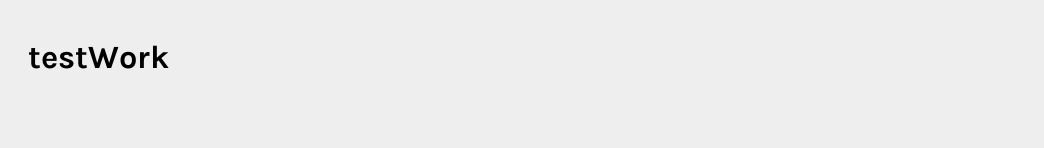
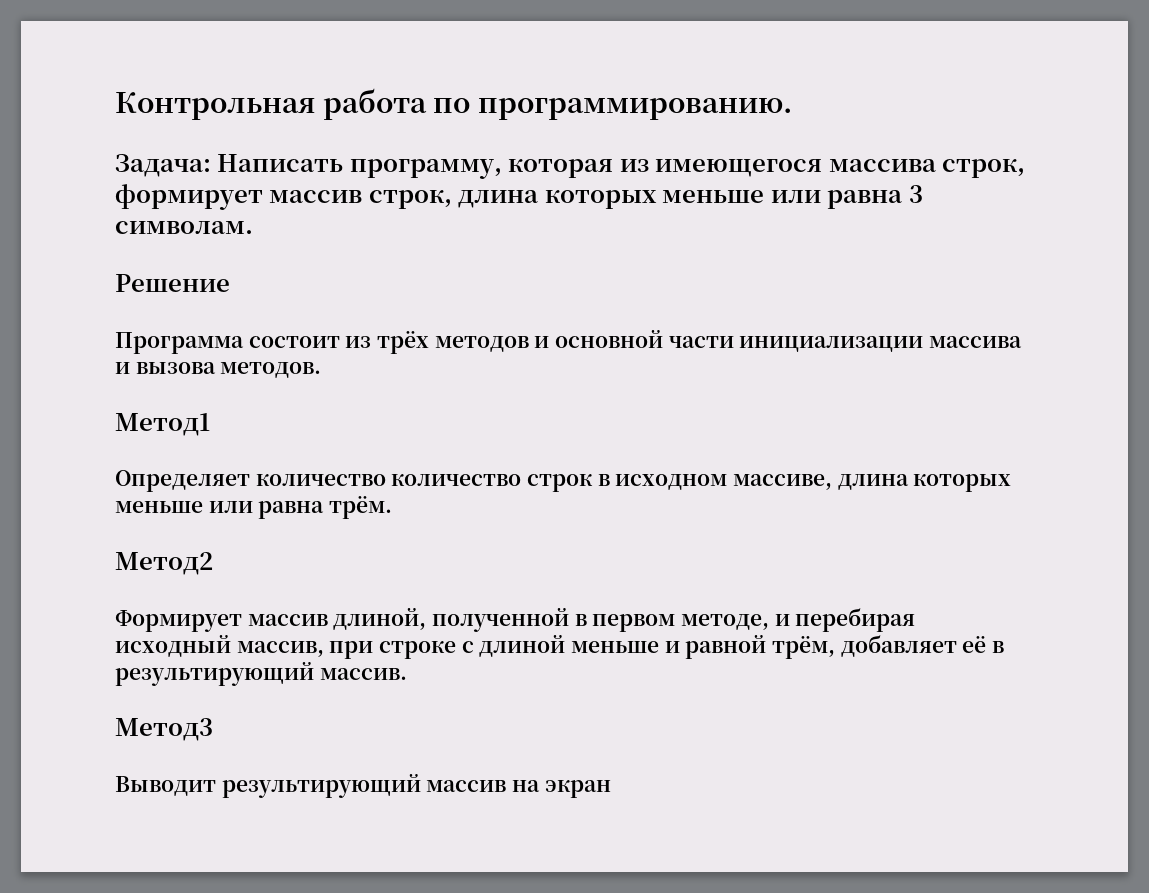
[28,45,169,69] testWork -> [115,88,792,120] [115,154,1026,179] [115,184,923,210] [115,221,253,234] [115,274,230,292] [115,329,1023,354] [115,362,322,378] [115,413,210,436] [115,470,1012,492] [115,496,393,519] [115,552,213,575] [115,607,916,632] [115,634,1005,659] [115,661,407,686] [115,718,213,741] [115,773,611,798] Контрольная работа по программированию. // Задача: Написать программу, которая из имеющегося массива строк, формирует массив строк, длина которых меньше или равна 3 символам. // Решение // Программа состоит из трёх методов и основной части инициализации массива и вызова методов. // Метод1 // Определяет количество количество строк в исходном массиве, длина которых меньше или равна трём. // Метод2 // Формирует массив длиной, полученной в первом методе, и перебирая исходный массив, при строке с длиной меньше и равной трём, добавляет её в результирующий массив. // Метод3 // Выводит результирующий массив на экран

